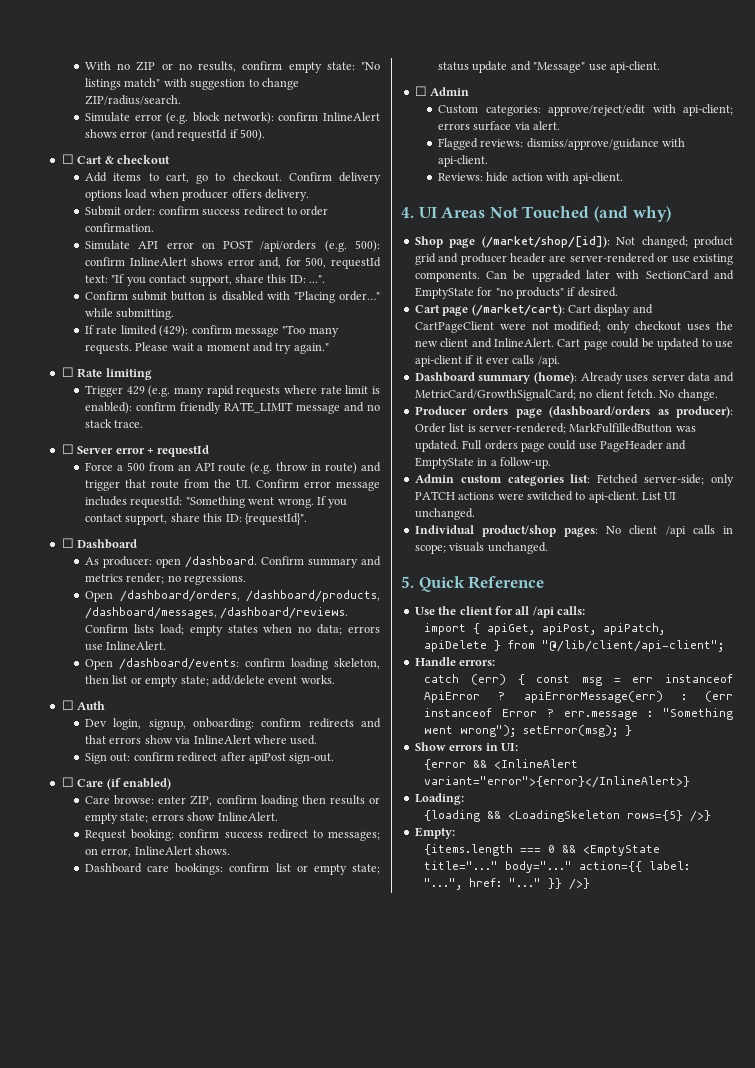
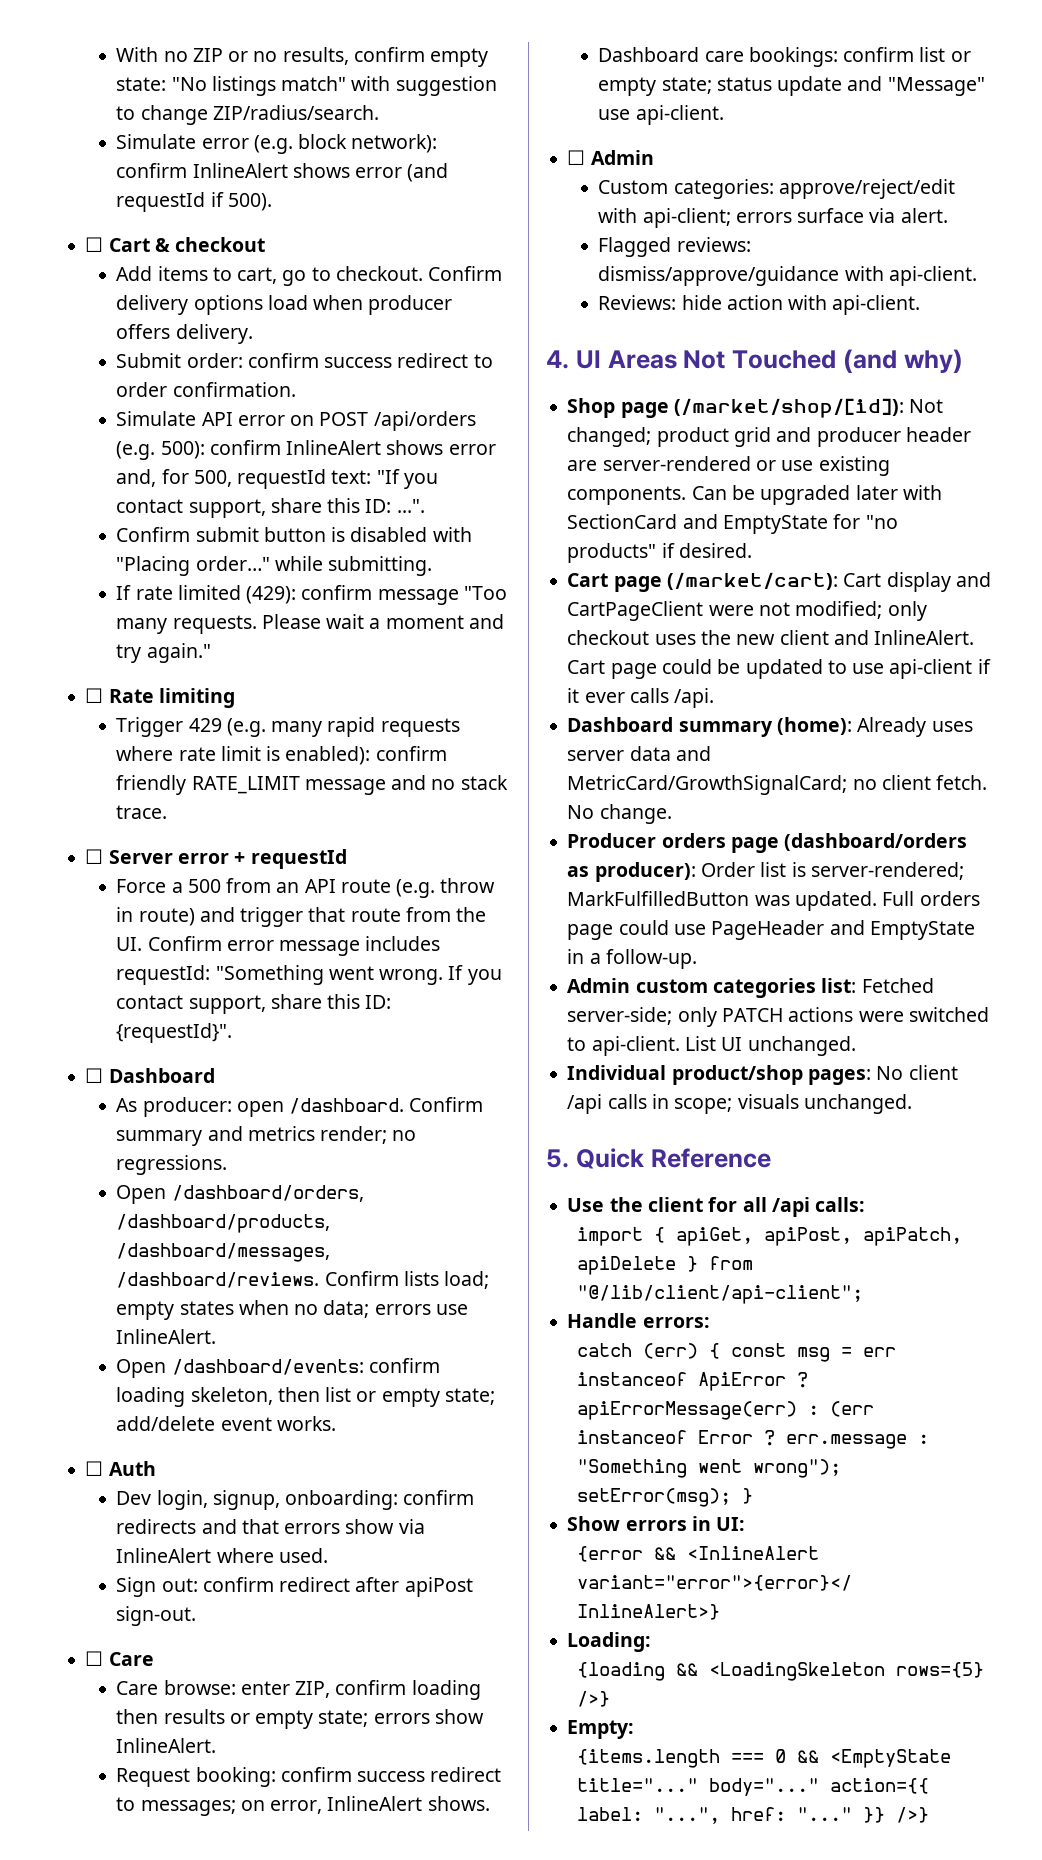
[106,778,171,790] (if enabled) -> (154, 1659) none

